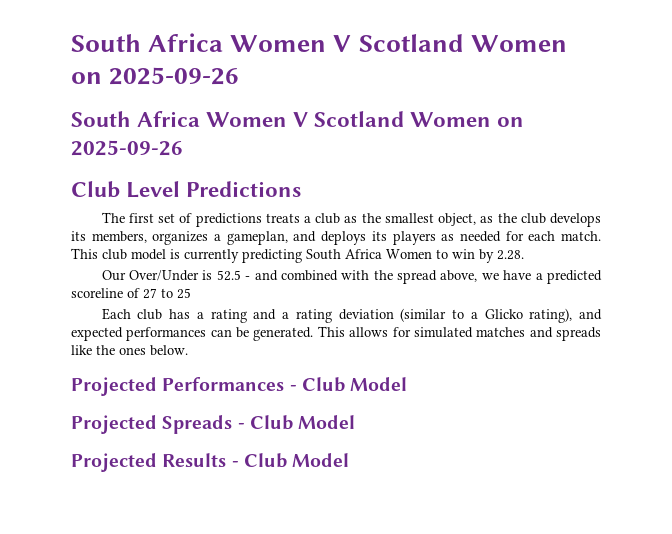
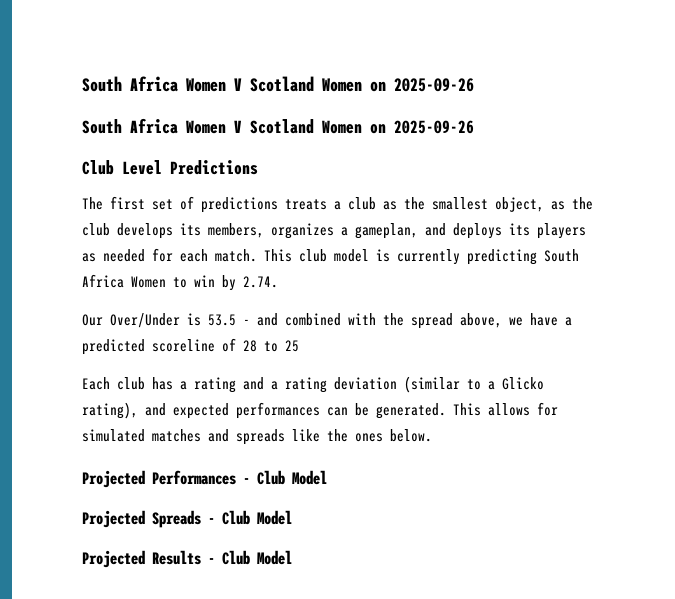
[497,250,524,260] 2.28. -> [243,276,278,288] 2.74.
[216,270,241,281] 52.5 -> [208,314,236,326] 53.5
[143,288,157,299] 27 -> [243,340,257,352] 28

